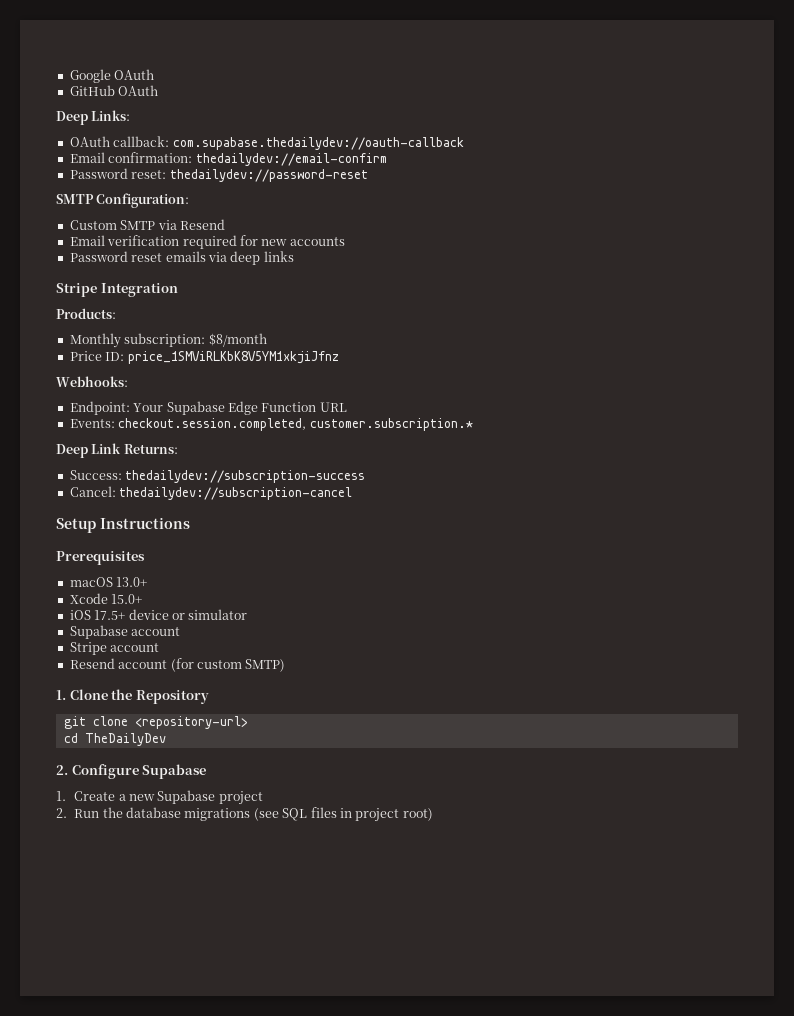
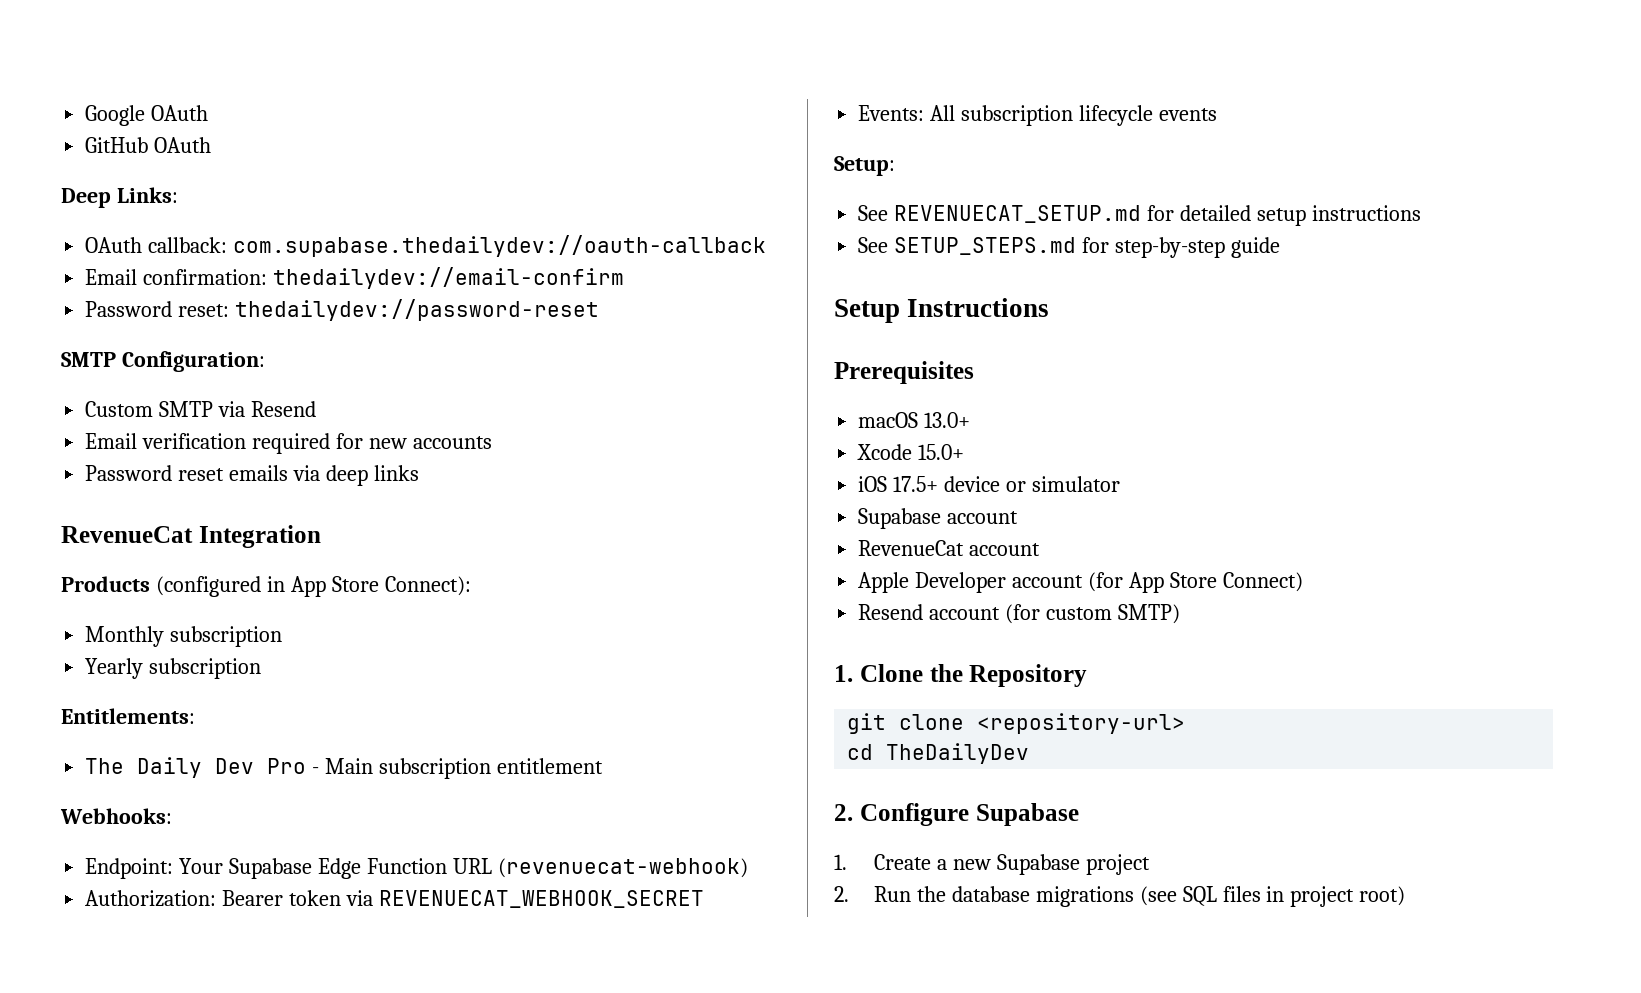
[56,283,97,297] Stripe -> [61,526,193,543] RevenueCat
[56,308,116,319] [69,333,267,348] [69,351,339,364] Products: // Monthly subscription: $8/month // Price ID: price_1SMViRLKbK8V5YM1xkjiJfnz -> [61,576,471,597] [85,626,283,647] [85,658,262,679] [61,708,195,724] [85,757,603,779] Products (configured in App Store Connect): // Monthly subscription // Yearly subscription // Entitlements: // The Daily Dev Pro - Main subscription entitlement
[69,418,473,431] [56,443,178,458] [69,470,366,483] [69,486,353,500] // Events: checkout.session.completed, customer.subscription.* // Deep Link Returns: // Success: thedailydev://subscription-success // Cancel: thedailydev://subscription-cancel -> [497,858,748,878] [85,890,704,908] [858,105,1217,126] [834,156,895,176] [858,205,1421,226] [858,237,1280,258] (revenuecat-webhook) // Authorization: Bearer token via REVENUECAT_WEBHOOK_SECRET // Events: All subscription lifecycle events // Setup: // See REVENUECAT_SETUP.md for detailed setup instructions // See SETUP_STEPS.md for step-by-step guide
[69,642,160,655] Stripe account -> [858,540,1041,556] [858,572,1303,593] RevenueCat account // Apple Developer account (for App Store Connect)

